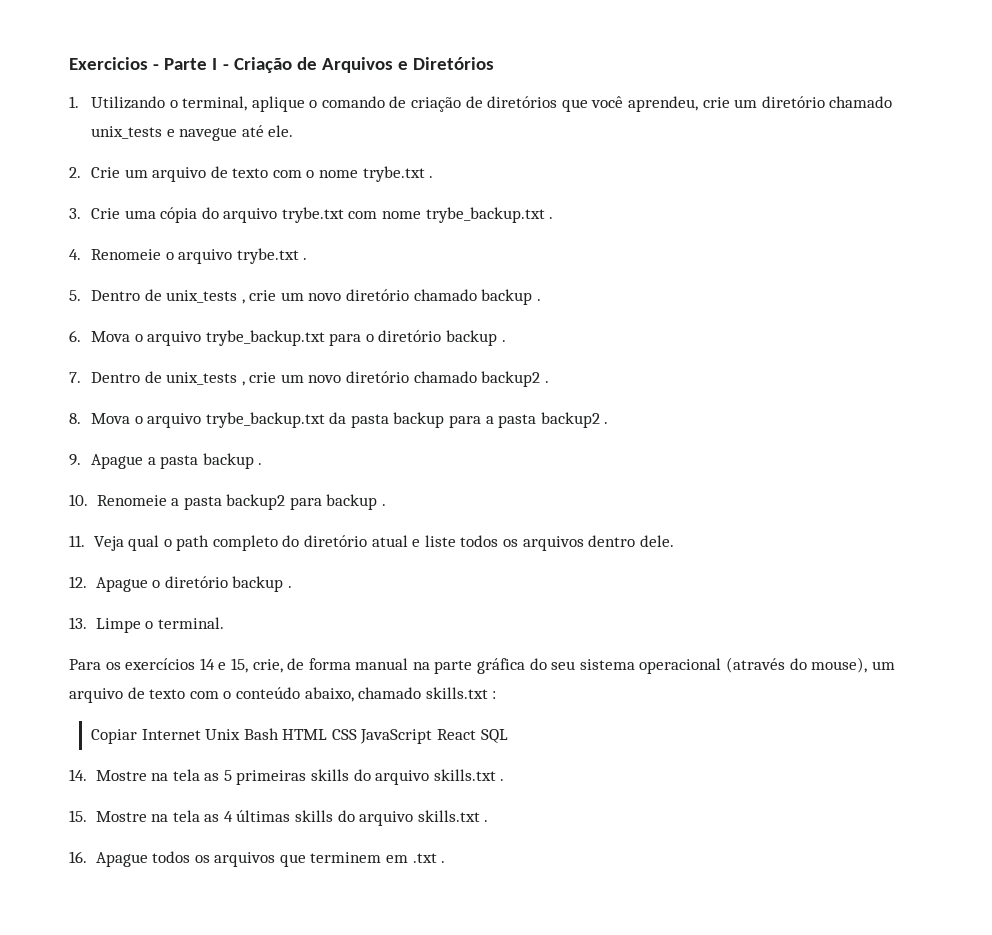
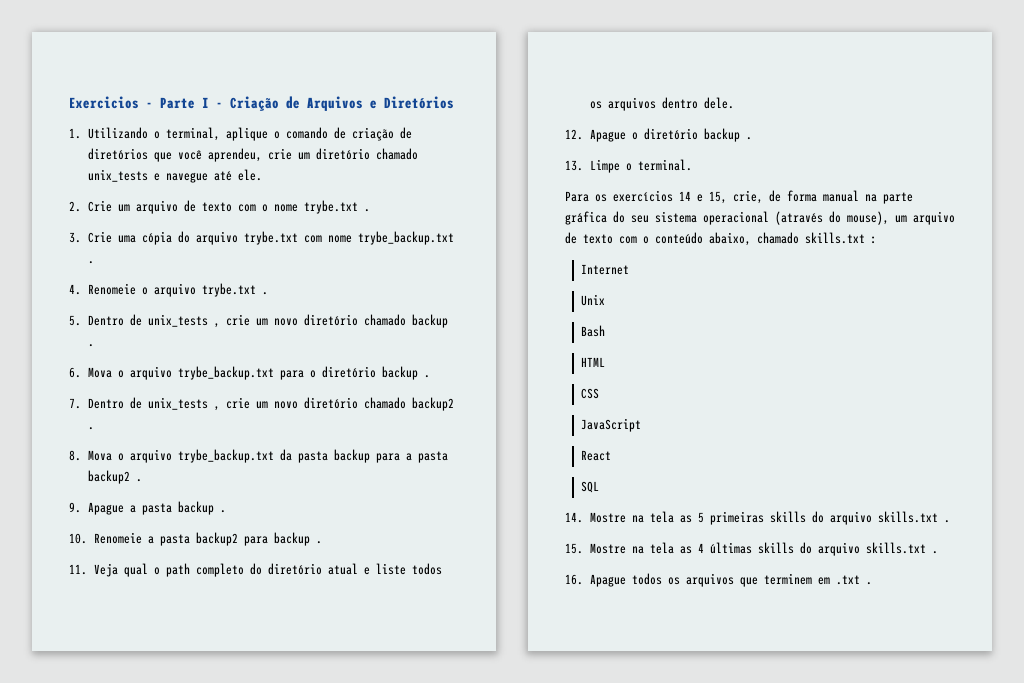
[90,729,137,744] Copiar -> (877, 240) none
(201, 734) none -> (630, 269) //
(241, 734) none -> (606, 300) //
(279, 734) none -> (606, 331) //
(328, 734) none -> (606, 362) //
(357, 734) none -> (600, 393) //
(433, 736) none -> (642, 425) //
(477, 734) none -> (612, 455) //

